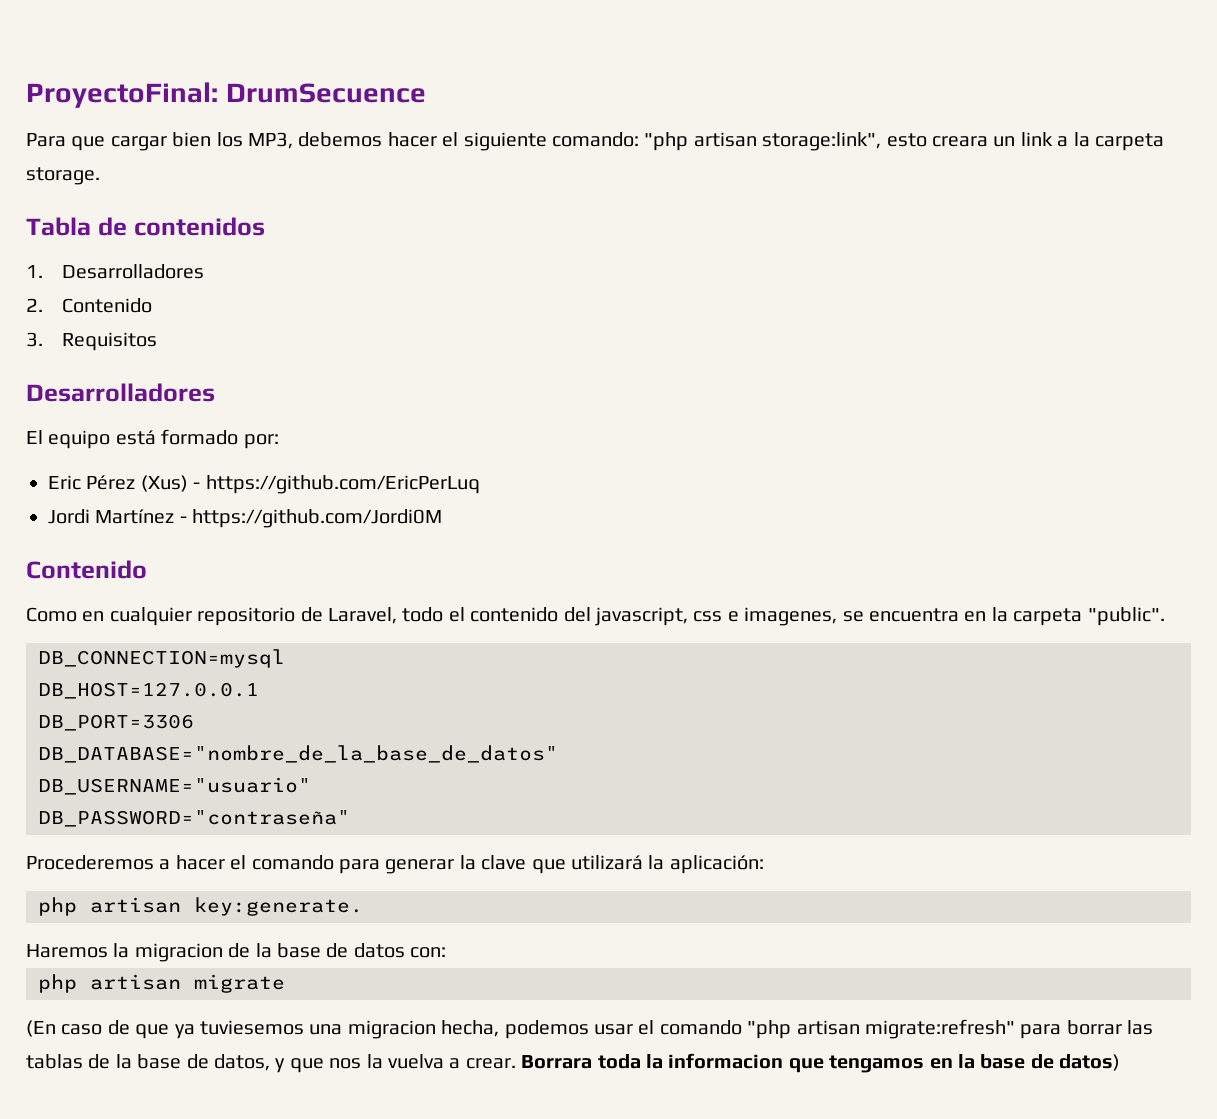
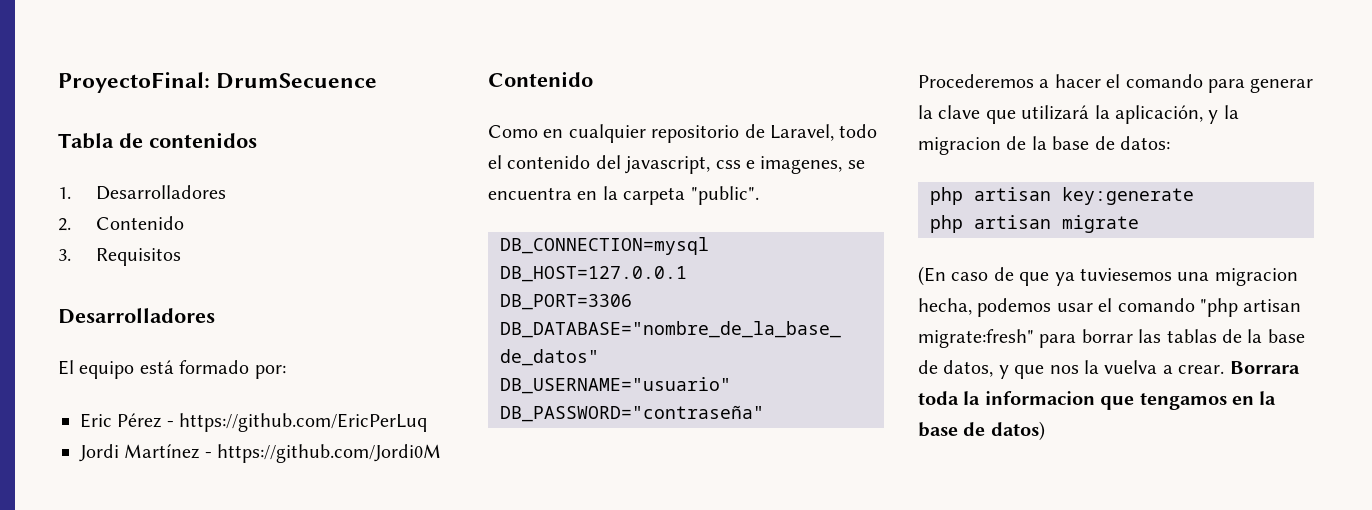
[26,132,1164,151] [26,167,100,185] // Para que cargar bien los MP3, debemos hacer el siguiente comando: "php artisan storage:link", esto creara un link a la carpeta storage. -> (378, 81) none
[140,475,188,492] (Xus) -> (162, 420) none
[669,855,764,874] [38,897,363,916] [26,944,108,958] aplicación: // php artisan key:generate. // Haremos -> [1115,105,1219,124] aplicación, y
[353,943,447,958] datos con: -> [1120,136,1170,150] [930,187,1194,205] datos: // php artisan key:generate
[864,1019,1015,1039] migrate:refresh" -> [918,329,1034,348] migrate:fresh"

